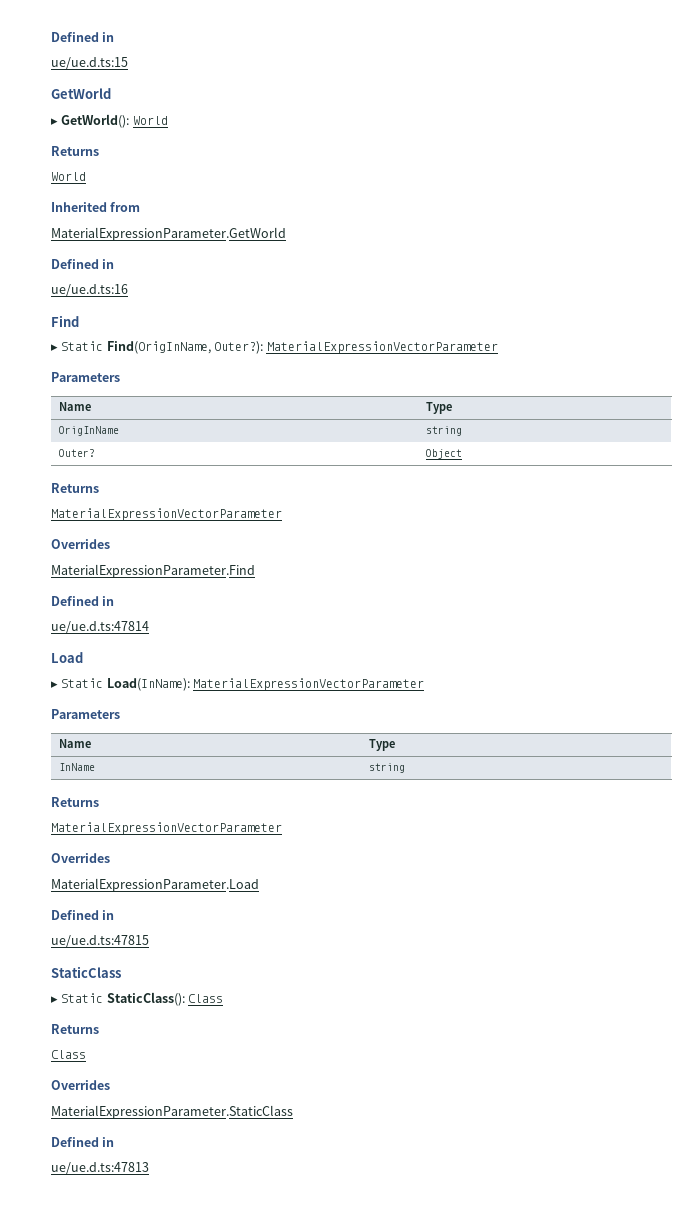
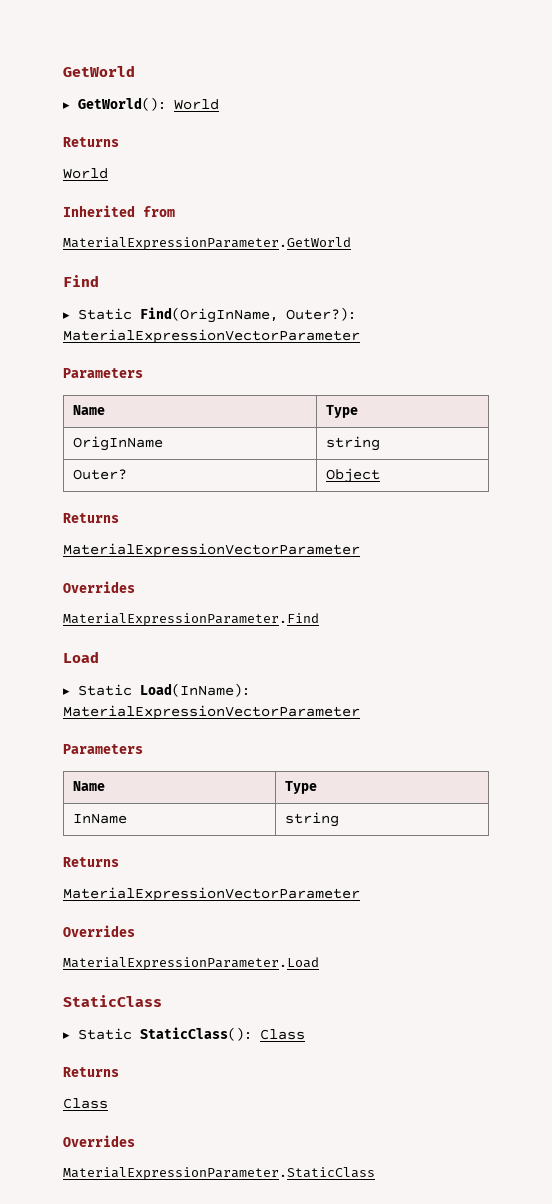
[51,32,115,42] [51,57,128,70] Defined in // ue/ue.d.ts:15 // -> (63, 71) none
[51,259,115,269] [51,284,128,297] // Defined in // ue/ue.d.ts:16 -> (351, 243) none
[51,596,115,606] [51,621,149,634] // Defined in // ue/ue.d.ts:47814 -> (319, 619) none
[51,910,115,920] [51,935,149,948] // Defined in // ue/ue.d.ts:47815 -> (319, 963) none
[51,1137,115,1147] [51,1162,149,1175] // Defined in // ue/ue.d.ts:47813 -> (375, 1173) none

